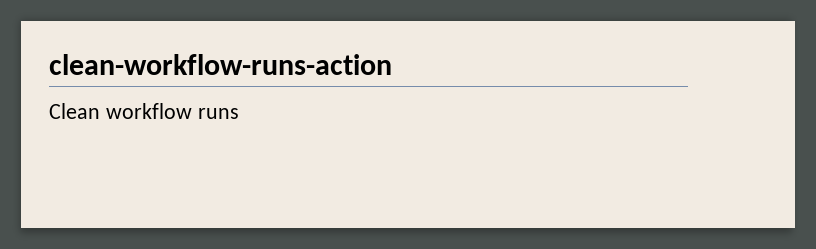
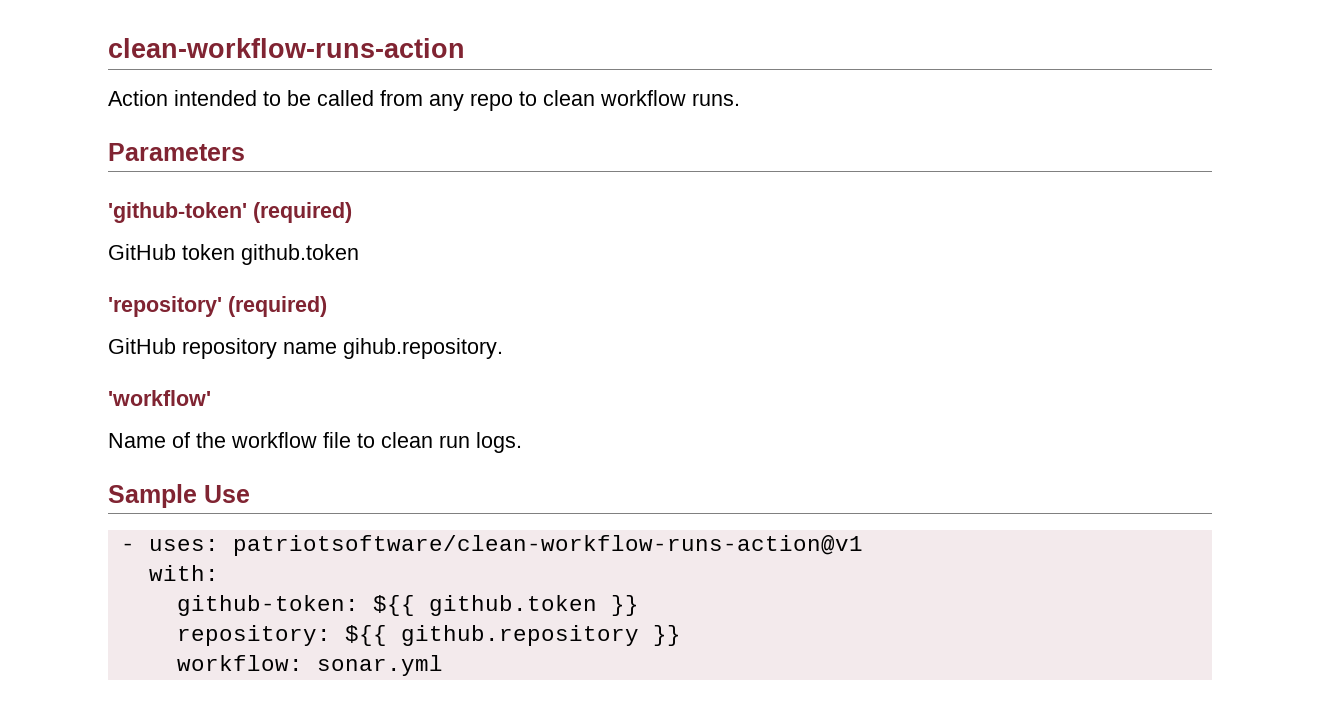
[49,103,239,119] Clean workflow runs -> [108,90,740,111] [108,143,245,161] [108,202,352,223] [108,244,359,265] [108,296,327,317] [108,338,503,359] [108,390,211,406] [108,432,522,453] [108,484,250,508] [120,535,863,556] [148,565,219,581] [176,595,639,616] [176,625,681,646] [176,655,443,676] Action intended to be called from any repo to clean workflow runs. // Parameters // 'github-token' (required) // GitHub token github.token // 'repository' (required) // GitHub repository name gihub.repository. // 'workflow' // Name of the workflow file to clean run logs. // Sample Use // - uses: patriotsoftware/clean-workflow-runs-action@v1 // with: // github-token: ${{ github.token }} // repository: ${{ github.repository }} // workflow: sonar.yml

